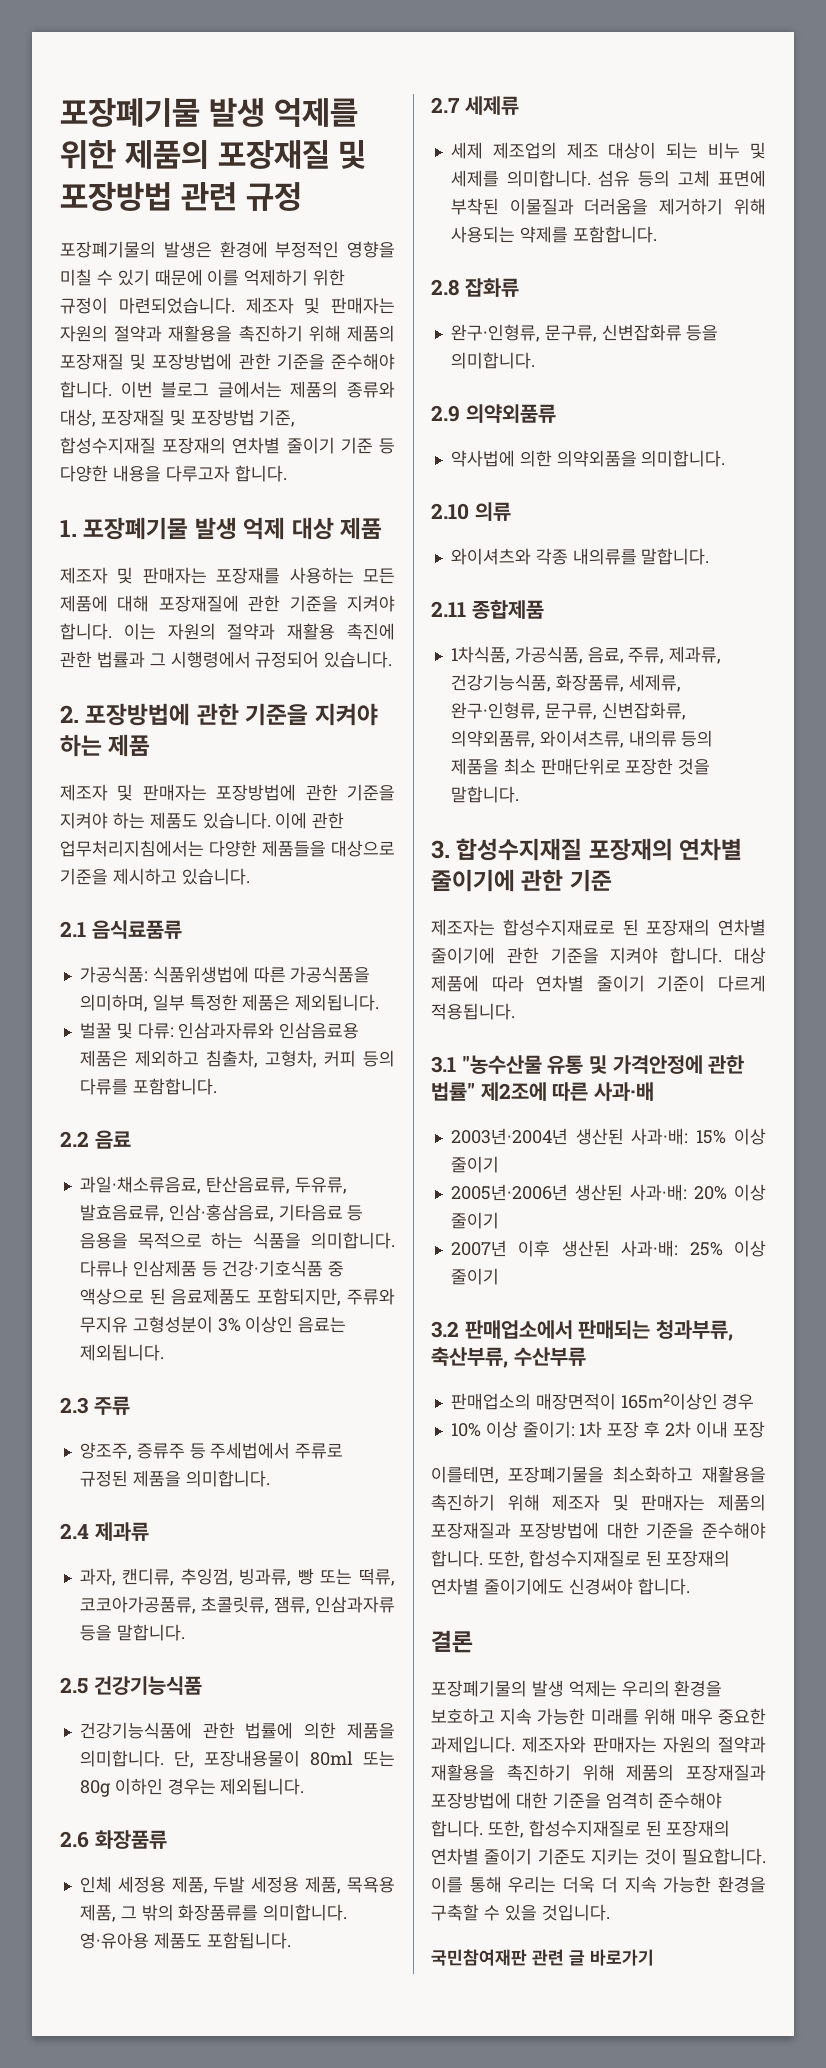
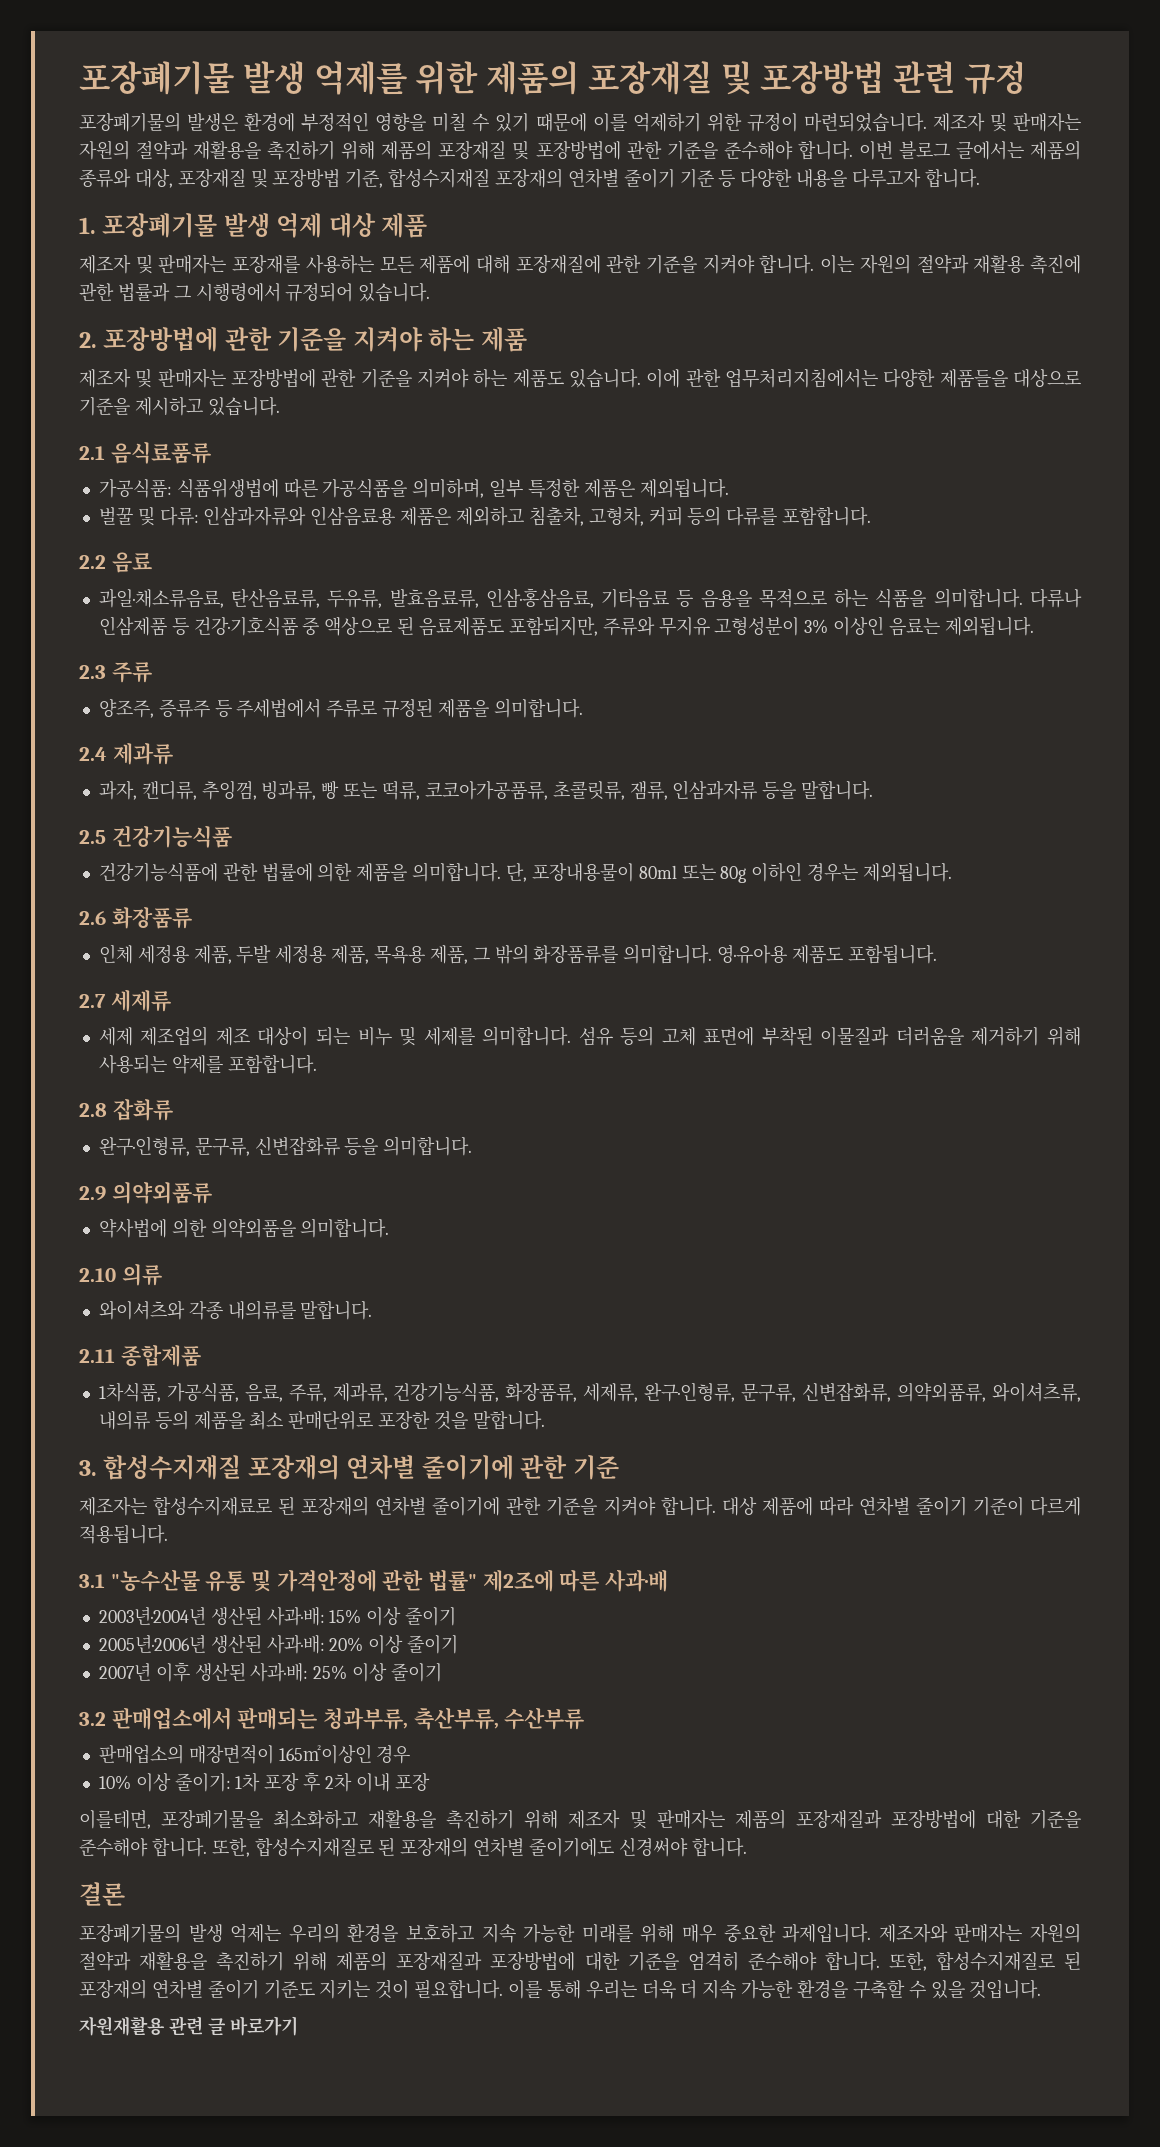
[431,1949,527,1966] 국민참여재판 -> [79,2016,165,2036] 자원재활용

